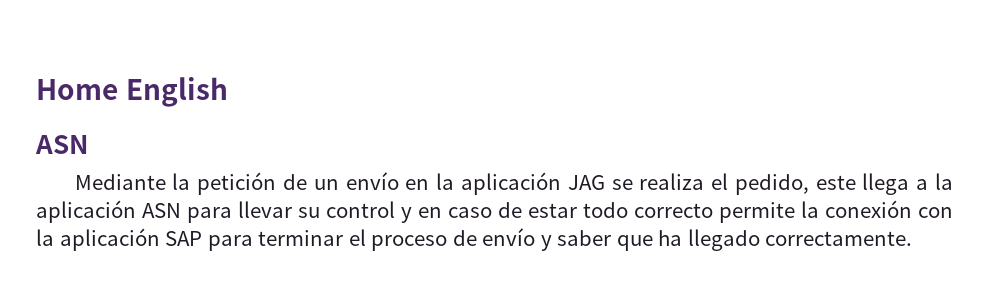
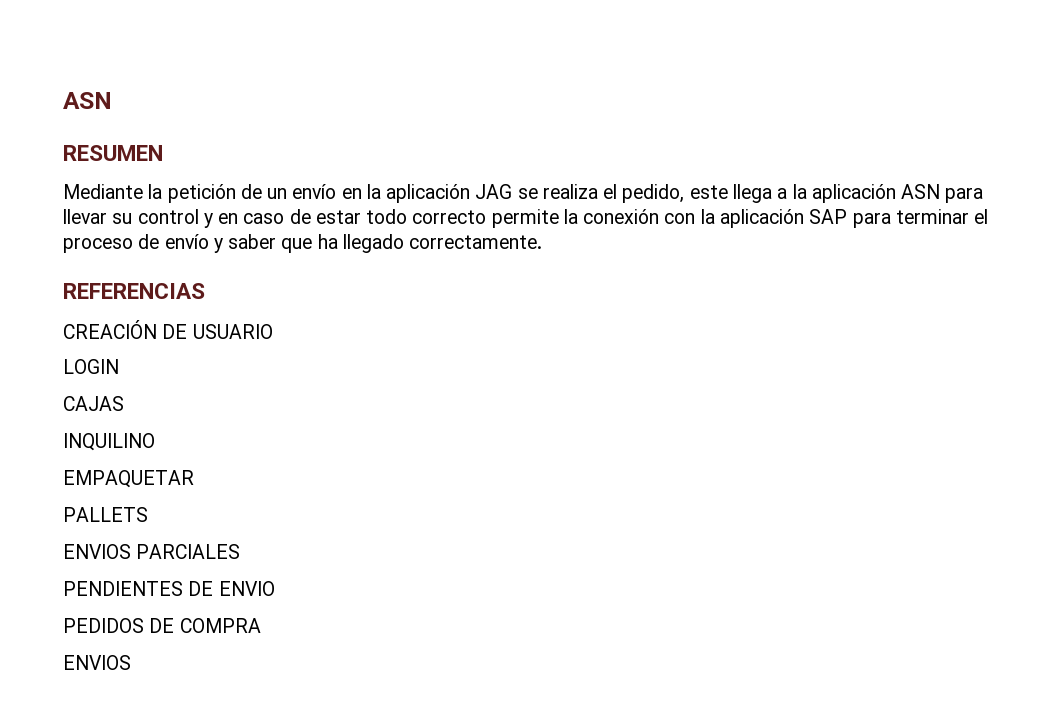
[36,77,228,107] [35,135,88,154] Home English // ASN -> [63,92,112,109] [63,145,163,161] ASN // RESUMEN
(913, 238) none -> [63,283,205,299] [63,320,273,339] [63,359,119,374] [63,396,124,411] [63,433,155,451] [63,470,194,488] [63,507,148,522] [63,544,241,559] [63,581,275,596] [63,618,261,633] [63,655,131,670] // REFERENCIAS // CREACIÓN DE USUARIO // LOGIN // CAJAS // INQUILINO // EMPAQUETAR // PALLETS // ENVIOS PARCIALES // PENDIENTES DE ENVIO // PEDIDOS DE COMPRA // ENVIOS

